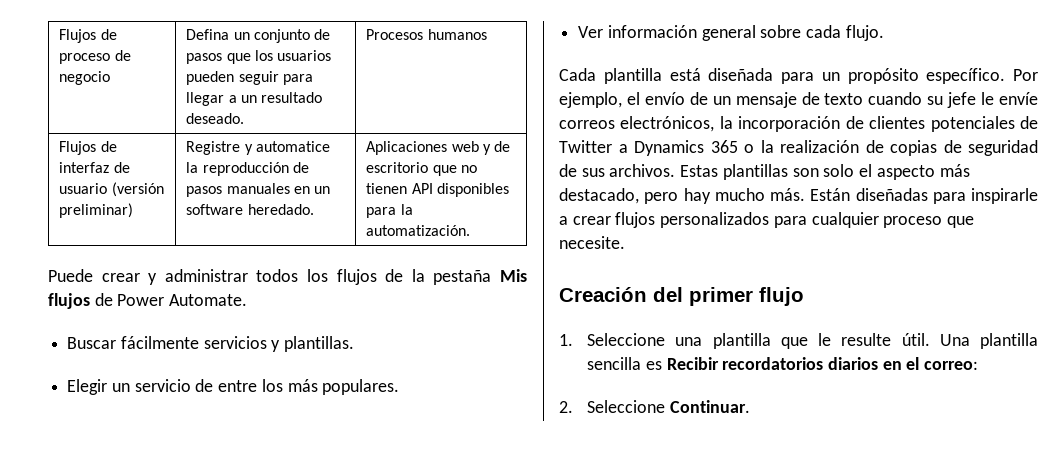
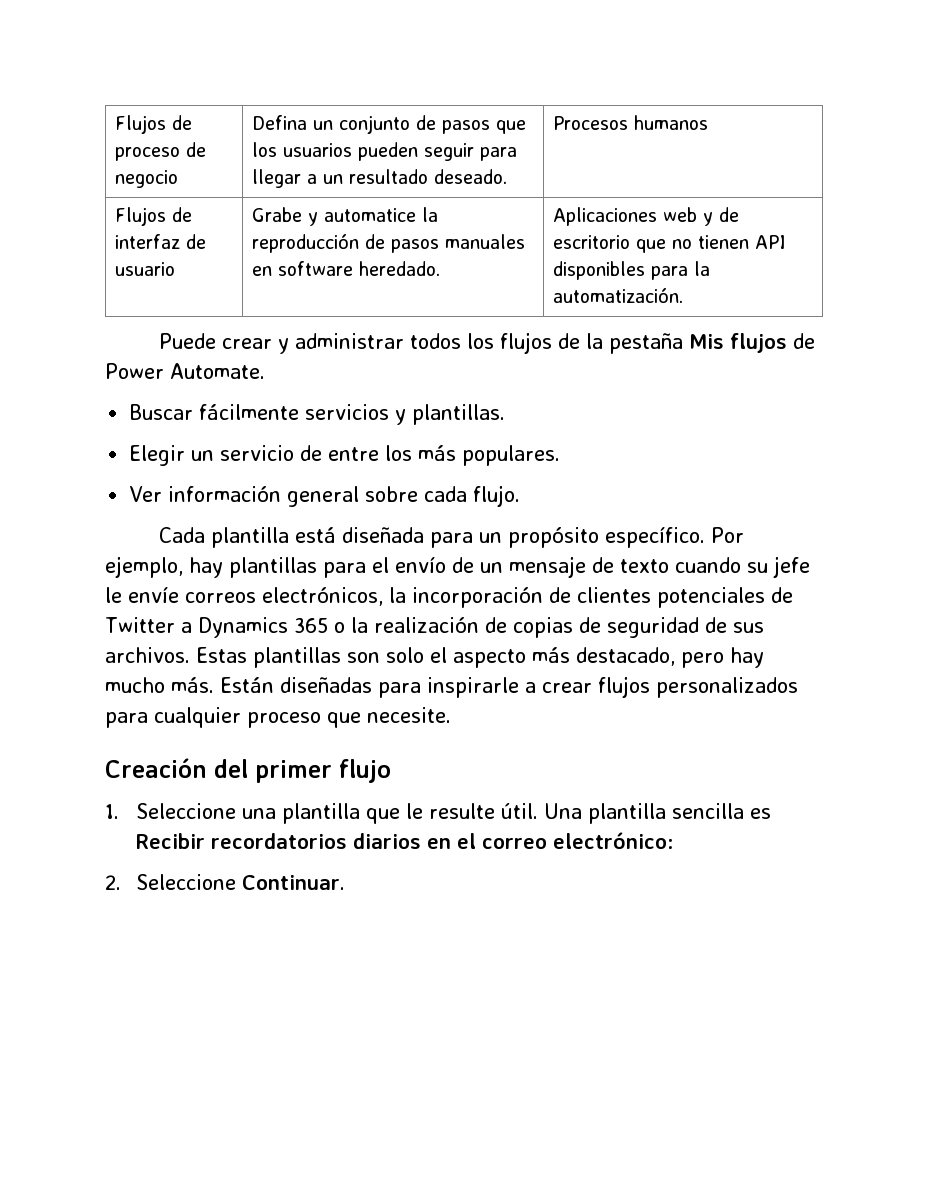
[111,182,164,197] [59,203,134,218] [186,141,241,155] (versión preliminar) | Registre -> [252,207,303,222] | Grabe
[314,186,331,194] un -> (273, 271) none
(622, 100) none -> [189,557,366,578] hay plantillas para
[924,361,979,370] correo: -> [482,832,674,849] correo electrónico:

